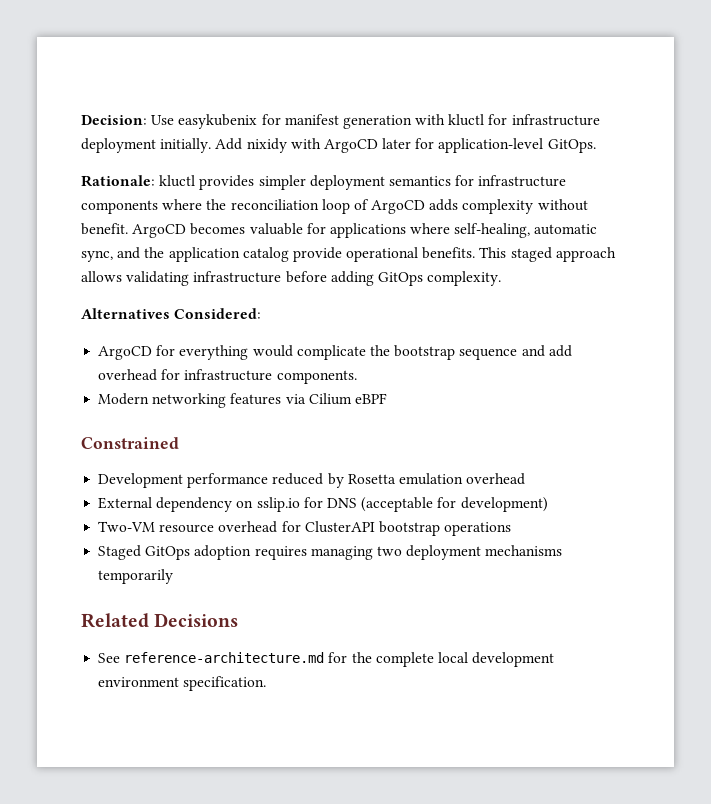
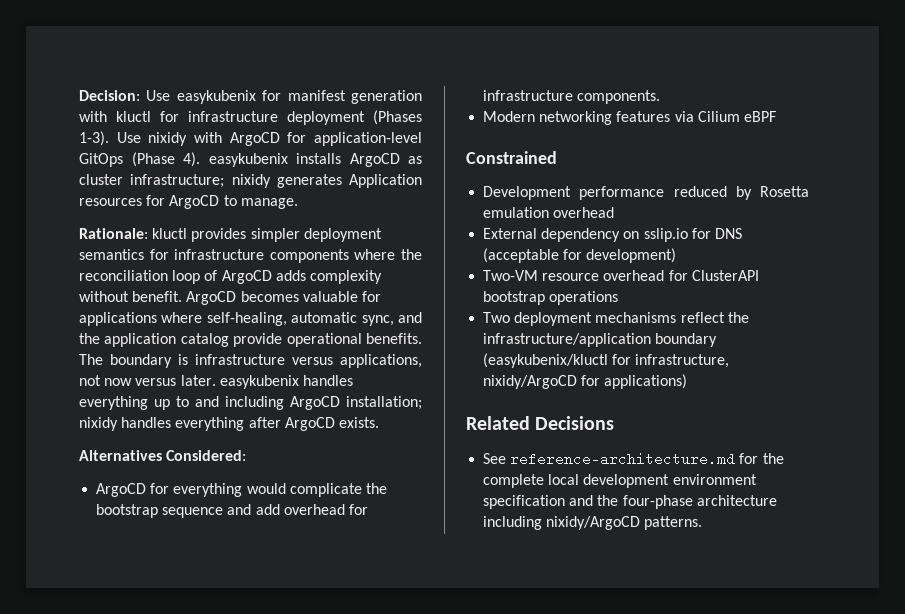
[160,138,243,153] initially. Add -> [373,110,422,125] [79,131,141,146] (Phases 1-3). Use
[382,138,412,149] later -> (280, 139) none
[547,139,596,153] GitOps. -> [79,152,422,167] [79,174,422,188] [79,195,298,209] GitOps (Phase 4). easykubenix installs ArgoCD as cluster infrastructure; nixidy generates Application resources for ArgoCD to manage.
[479,247,616,262] [81,271,502,286] This staged approach allows validating infrastructure before adding GitOps complexity. -> [79,354,422,368] [79,375,353,389] [79,396,422,410] [79,417,379,431] The boundary is infrastructure versus applications, not now versus later. easykubenix handles everything up to and including ArgoCD installation; nixidy handles everything after ArgoCD exists.
[98,545,563,560] [98,569,174,584] Staged GitOps adoption requires managing two deployment mechanisms temporarily -> [483,312,749,326] [483,333,718,347] [483,353,730,368] [483,374,688,389] Two deployment mechanisms reflect the infrastructure/application boundary (easykubenix/kluctl for infrastructure, nixidy/ArgoCD for applications)
[183,676,267,691] specification. -> [483,495,777,509] [483,516,703,530] specification and the four-phase architecture including nixidy/ArgoCD patterns.

